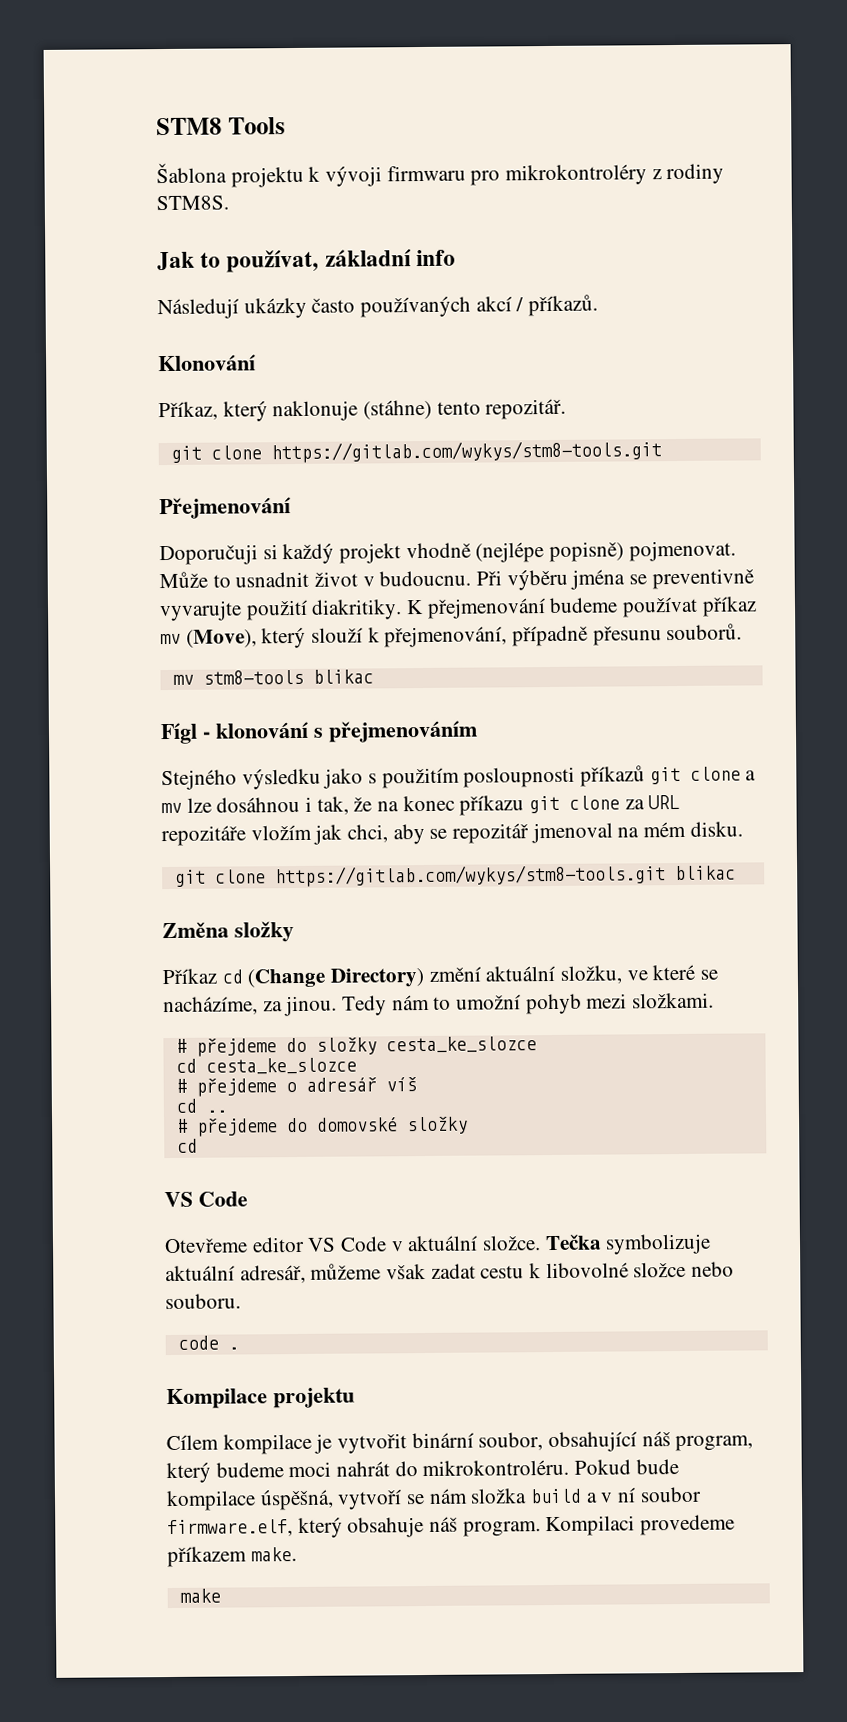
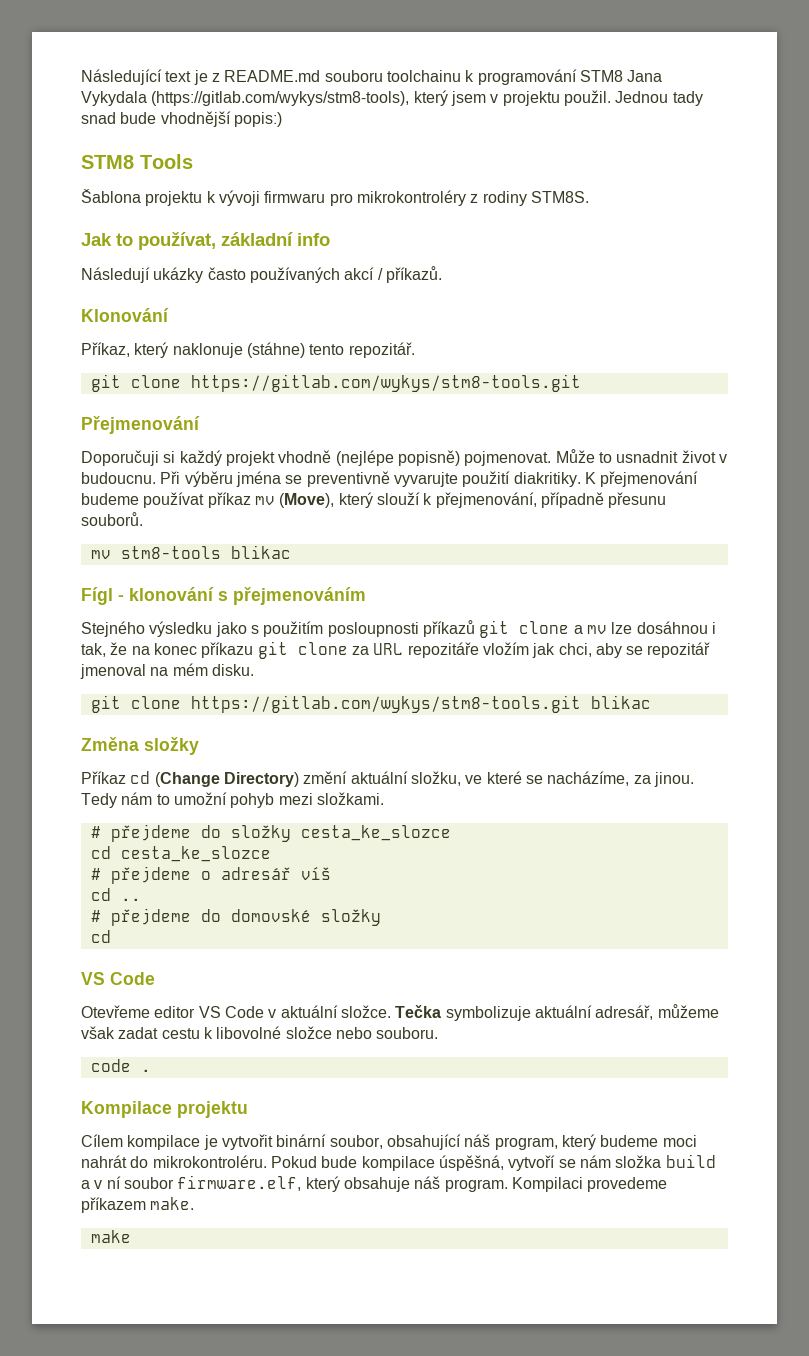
(156, 126) none -> [81,69,663,85] [81,90,703,106] [81,111,282,127] Následující text je z README.md souboru toolchainu k programování STM8 Jana Vykydala (https://gitlab.com/wykys/stm8-tools), který jsem v projektu použil. Jednou tady snad bude vhodnější popis:) //

